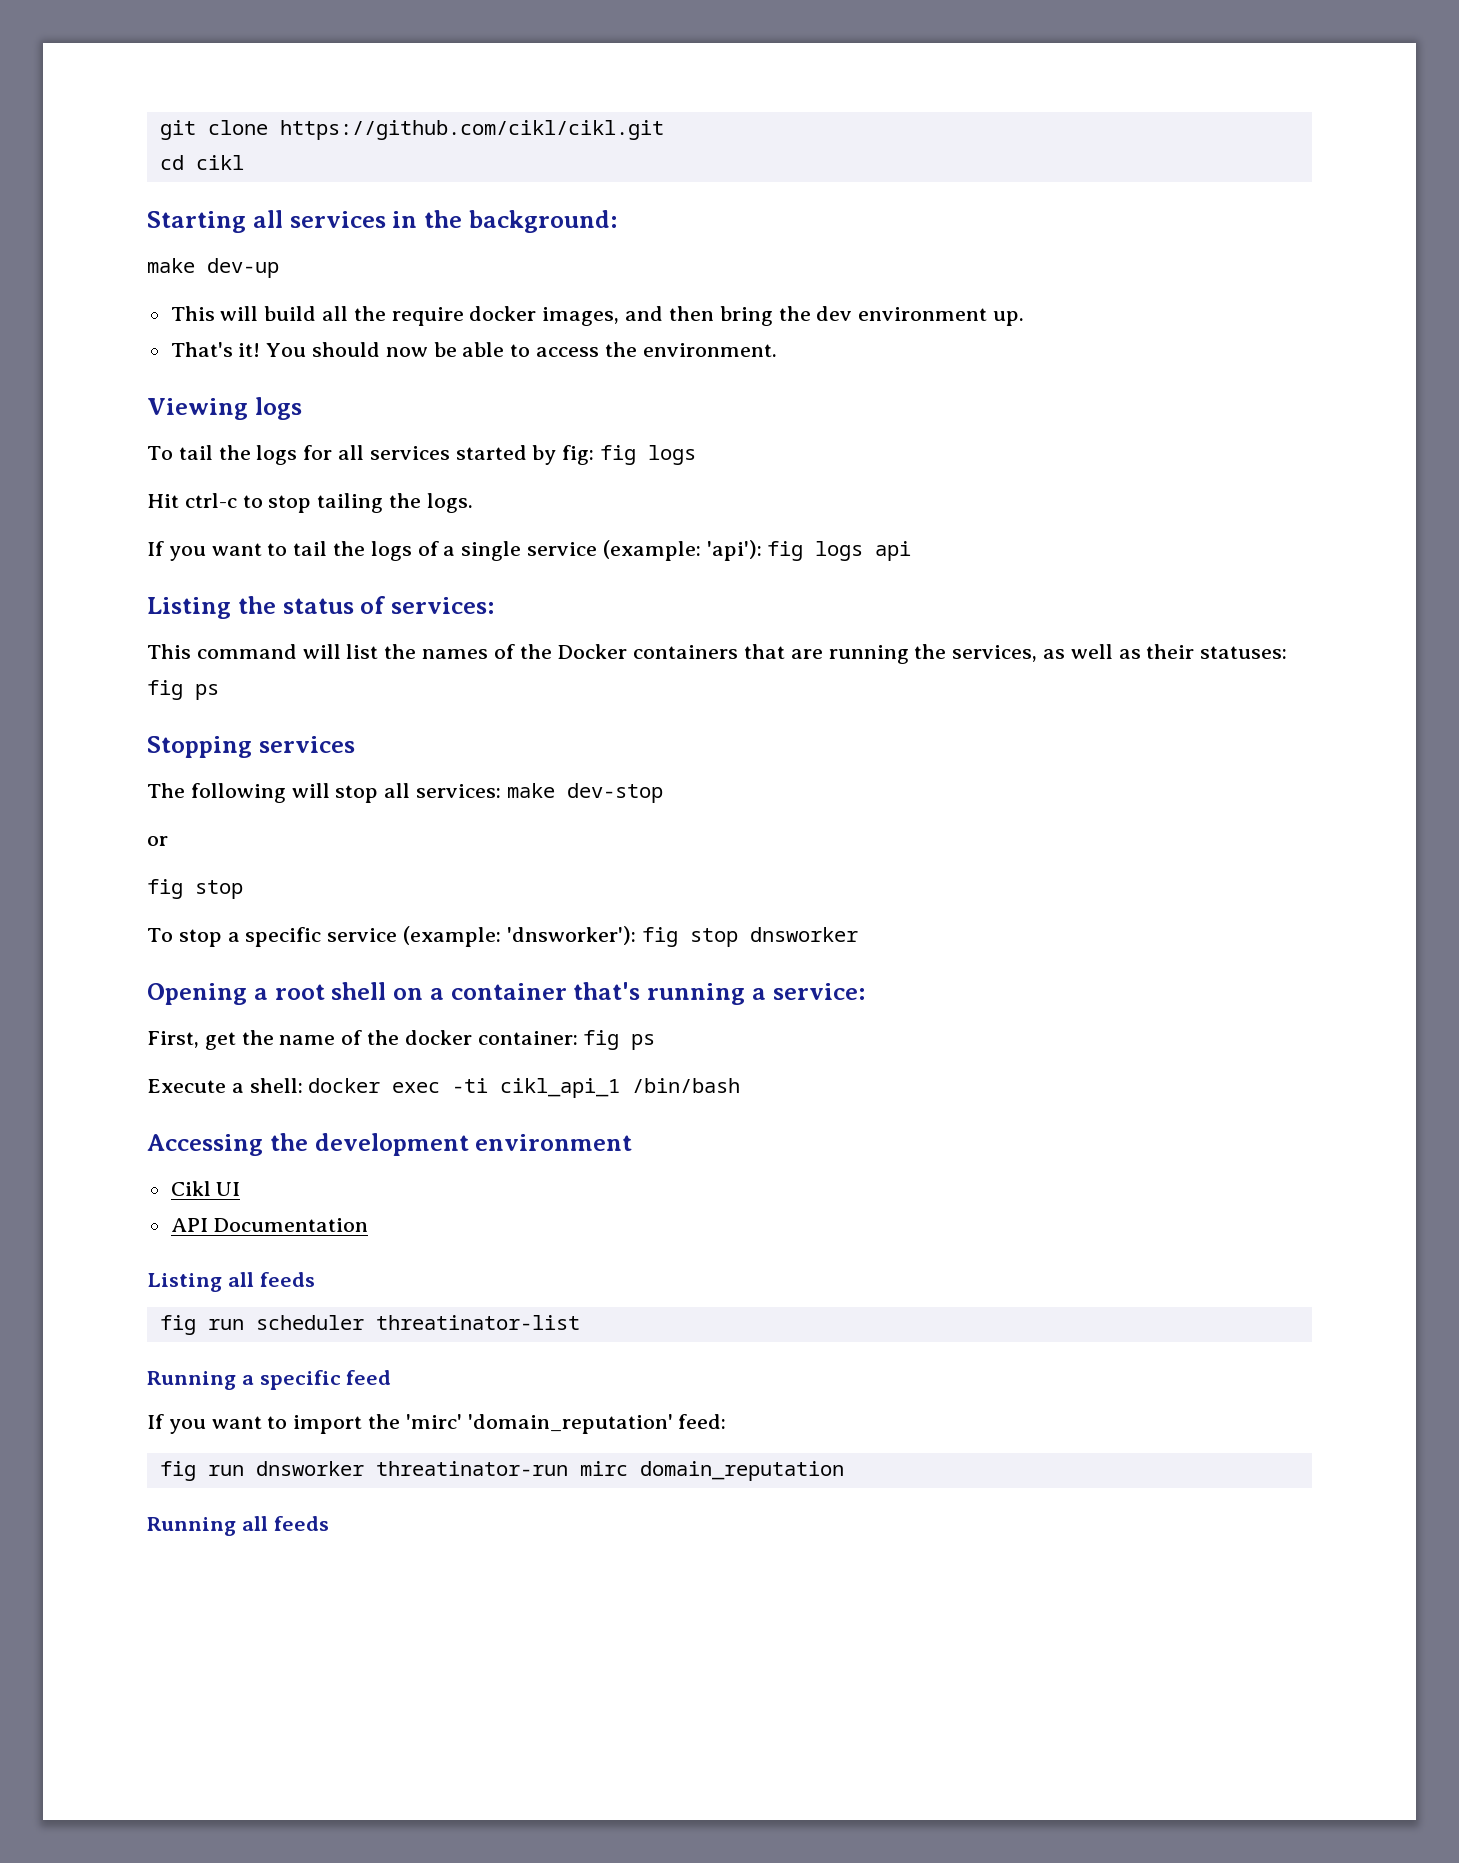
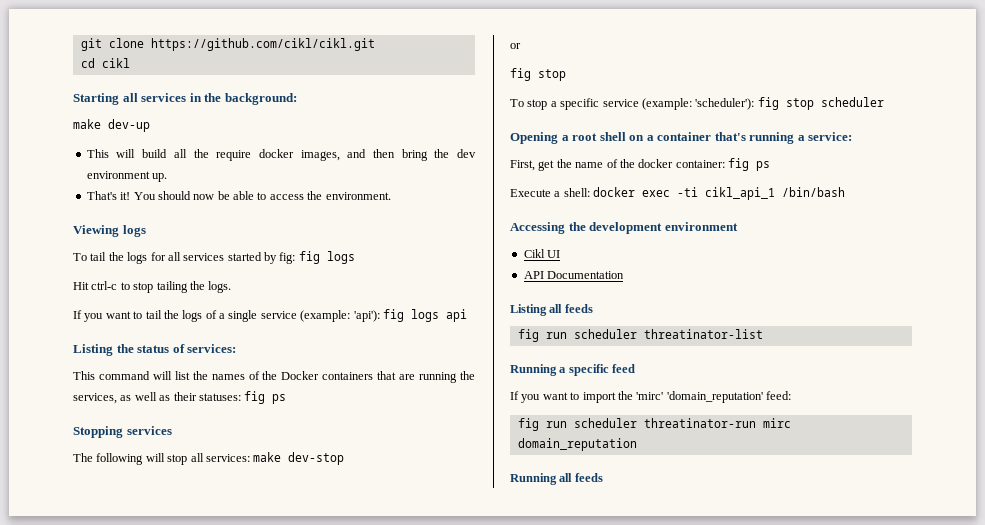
[506,926,858,947] 'dnsworker'): fig stop dnsworker -> [695,97,884,110] 'scheduler'): fig stop scheduler
[255,1461,364,1476] dnsworker -> [573,418,637,428] scheduler

